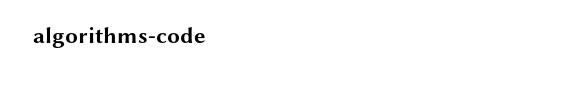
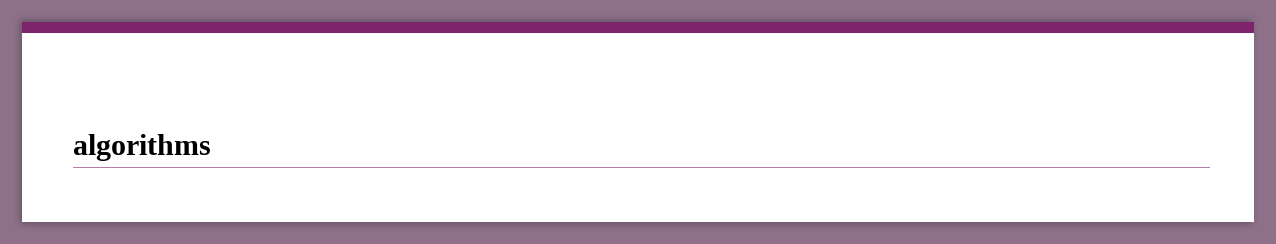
[33,27,206,48] algorithms-code -> [73,134,211,161] algorithms

